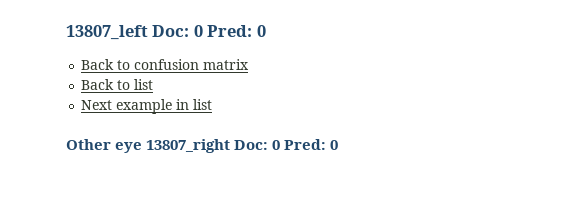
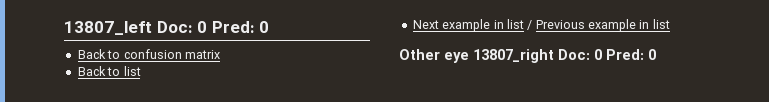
(213, 104) none -> [527,19,670,32] / Previous example in list

